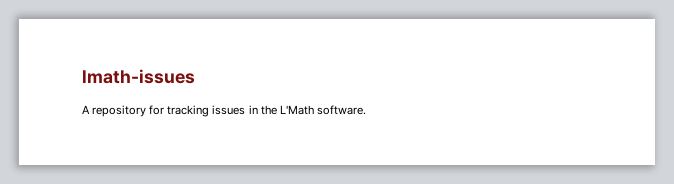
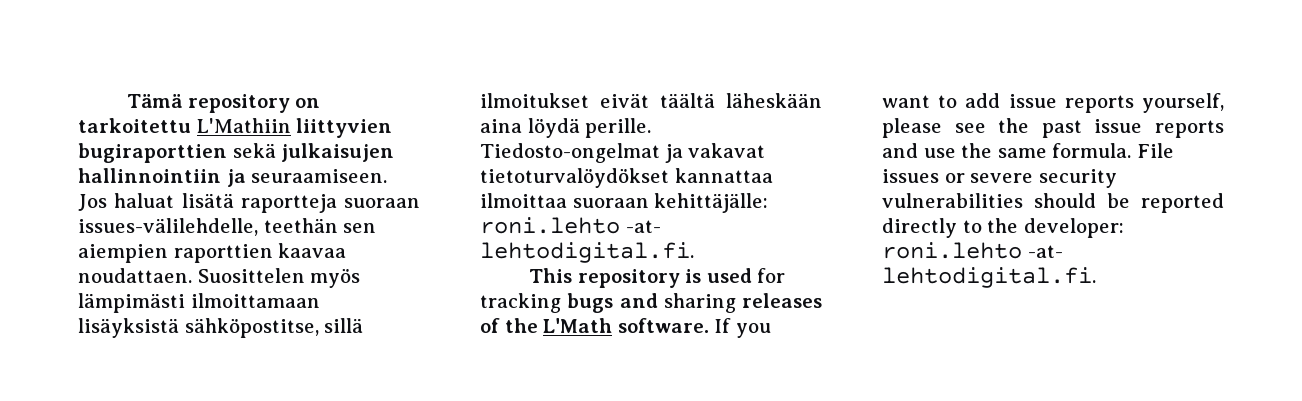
[82,69,195,84] [82,105,366,117] lmath-issues // A repository for tracking issues in the L'Math software. -> [127,94,321,113] [78,118,393,138] [78,143,395,163] [78,168,388,187] [78,193,420,213] [78,218,377,236] [78,243,347,263] [78,268,361,288] [78,293,320,313] [78,318,364,338] [480,93,822,108] [480,118,652,138] [480,143,766,163] [480,168,773,188] [480,193,769,213] [480,217,661,234] [480,242,694,263] [529,268,786,288] [480,293,822,313] [480,318,771,338] [882,93,1224,113] [882,118,1224,138] [882,143,1174,158] [882,169,1117,188] [882,193,1224,213] [882,218,1124,238] [882,242,1063,259] [882,267,1096,288] Tämä repository on tarkoitettu L'Mathiin liittyvien bugiraporttien sekä julkaisujen hallinnointiin ja seuraamiseen. Jos haluat lisätä raportteja suoraan issues-välilehdelle, teethän sen aiempien raporttien kaavaa noudattaen. Suosittelen myös lämpimästi ilmoittamaan lisäyksistä sähköpostitse, sillä ilmoitukset eivät täältä läheskään aina löydä perille. Tiedosto-ongelmat ja vakavat tietoturvalöydökset kannattaa ilmoittaa suoraan kehittäjälle: roni.lehto -at- lehtodigital.fi. // This repository is used for tracking bugs and sharing releases of the L'Math software. If you want to add issue reports yourself, please see the past issue reports and use the same formula. File issues or severe security vulnerabilities should be reported directly to the developer: roni.lehto -at- lehtodigital.fi.

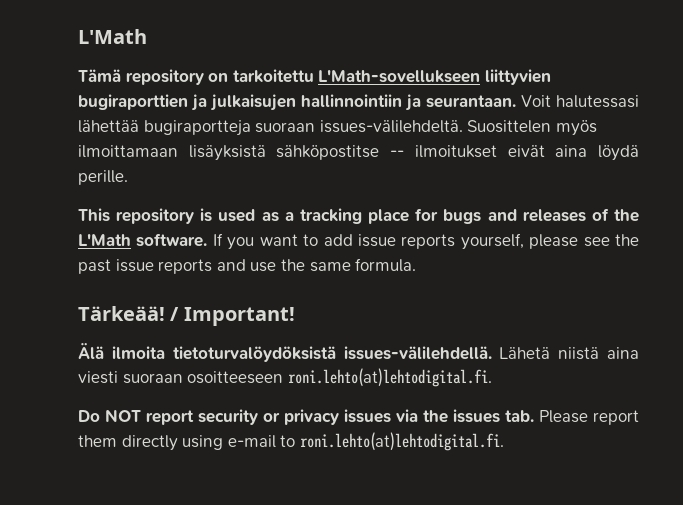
(127, 101) none -> [78,29,147,44] L'Math //
[196,118,291,133] L'Mathiin -> [318,70,481,83] L'Math-sovellukseen
[232,143,276,158] sekä -> [191,94,207,111] ja
[251,169,388,183] [78,193,420,213] [78,218,377,236] [78,243,347,263] [78,268,192,283] seuraamiseen. Jos haluat lisätä raportteja suoraan issues-välilehdelle, teethän sen aiempien raporttien kaavaa noudattaen. -> [426,95,639,108] [78,120,463,136] seurantaan. Voit halutessasi lähettää bugiraportteja suoraan issues-välilehdeltä.
[78,293,185,313] lämpimästi -> (597, 128) none
[184,318,364,338] [480,93,822,108] [480,118,652,138] [480,143,766,163] [480,168,773,188] [480,193,769,213] [480,217,661,234] [480,242,694,263] sähköpostitse, sillä ilmoitukset eivät täältä läheskään aina löydä perille. Tiedosto-ongelmat ja vakavat tietoturvalöydökset kannattaa ilmoittaa suoraan kehittäjälle: roni.lehto -at- lehtodigital.fi. -> [276,145,639,161] [78,170,128,185] sähköpostitse -- ilmoitukset eivät aina löydä perille.
[757,268,786,283] [480,293,561,313] for tracking -> [261,208,439,224] as a tracking place for
[663,293,736,313] sharing -> (517, 215) none
[1136,143,1174,158] [882,169,1117,188] [882,193,1224,213] [882,218,1124,238] [882,242,1063,259] [882,267,1096,288] File issues or severe security vulnerabilities should be reported directly to the developer: roni.lehto -at- lehtodigital.fi. -> [78,306,295,326] [78,343,639,362] [78,368,492,387] [78,409,639,425] [78,432,504,451] // Tärkeää! / Important! // Älä ilmoita tietoturvalöydöksistä issues-välilehdellä. Lähetä niistä aina viesti suoraan osoitteeseen roni.lehto(at)lehtodigital.fi. // Do NOT report security or privacy issues via the issues tab. Please report them directly using e-mail to roni.lehto(at)lehtodigital.fi.

